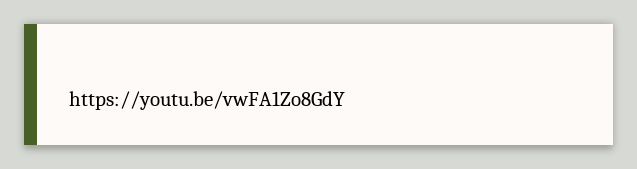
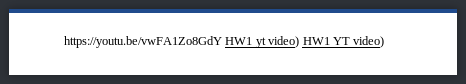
(345, 100) none -> [225,36,385,48] HW1 yt video) HW1 YT video)

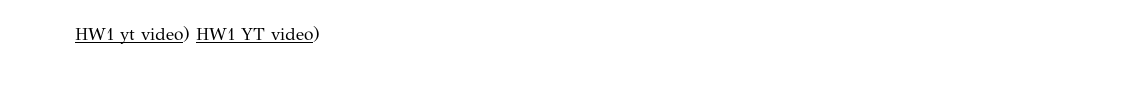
[64,36,222,48] https://youtu.be/vwFA1Zo8GdY -> (75, 34) none

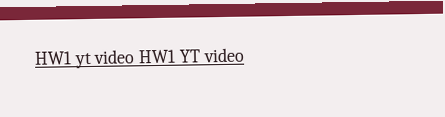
[141,26,190,42] video) -> [93,49,136,64] video
[271,26,320,42] video) -> [202,47,245,63] video

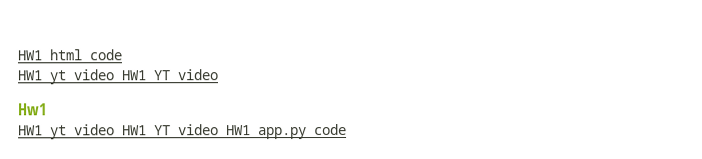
[34,47,245,69] HW1 yt video HW1 YT video -> [17,49,122,61] [17,69,219,85] [18,103,47,116] [18,124,347,140] HW1 html code // HW1 yt video HW1 YT video // Hw1 // HW1 yt video HW1 YT video HW1 app.py code

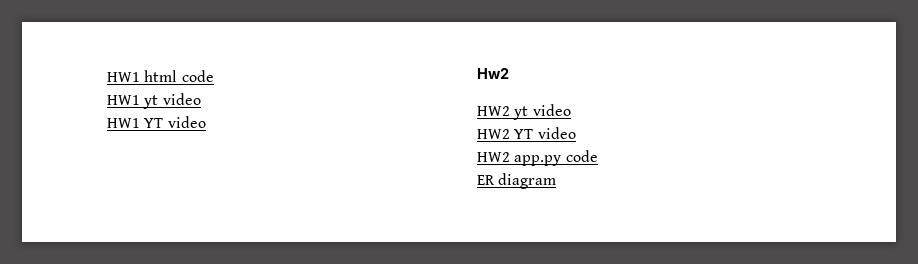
(115, 75) none -> (201, 99) //
[18,103,47,116] [18,124,251,140] Hw1 // HW1 yt video HW1 YT video HW1 -> [477,68,509,79] [477,104,571,120] [477,127,576,139] [477,152,510,162] Hw2 // HW2 yt video // HW2 YT video // HW2
(347, 130) none -> [477,173,557,189] // ER diagram

